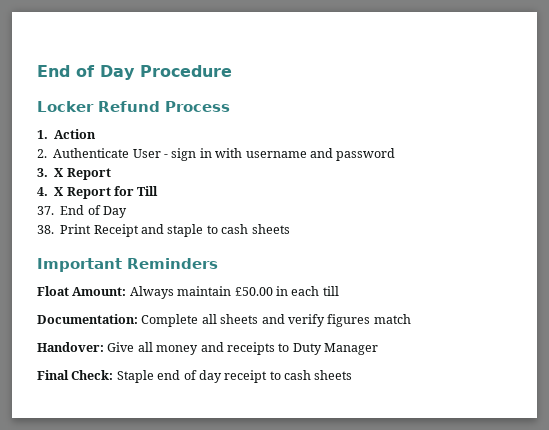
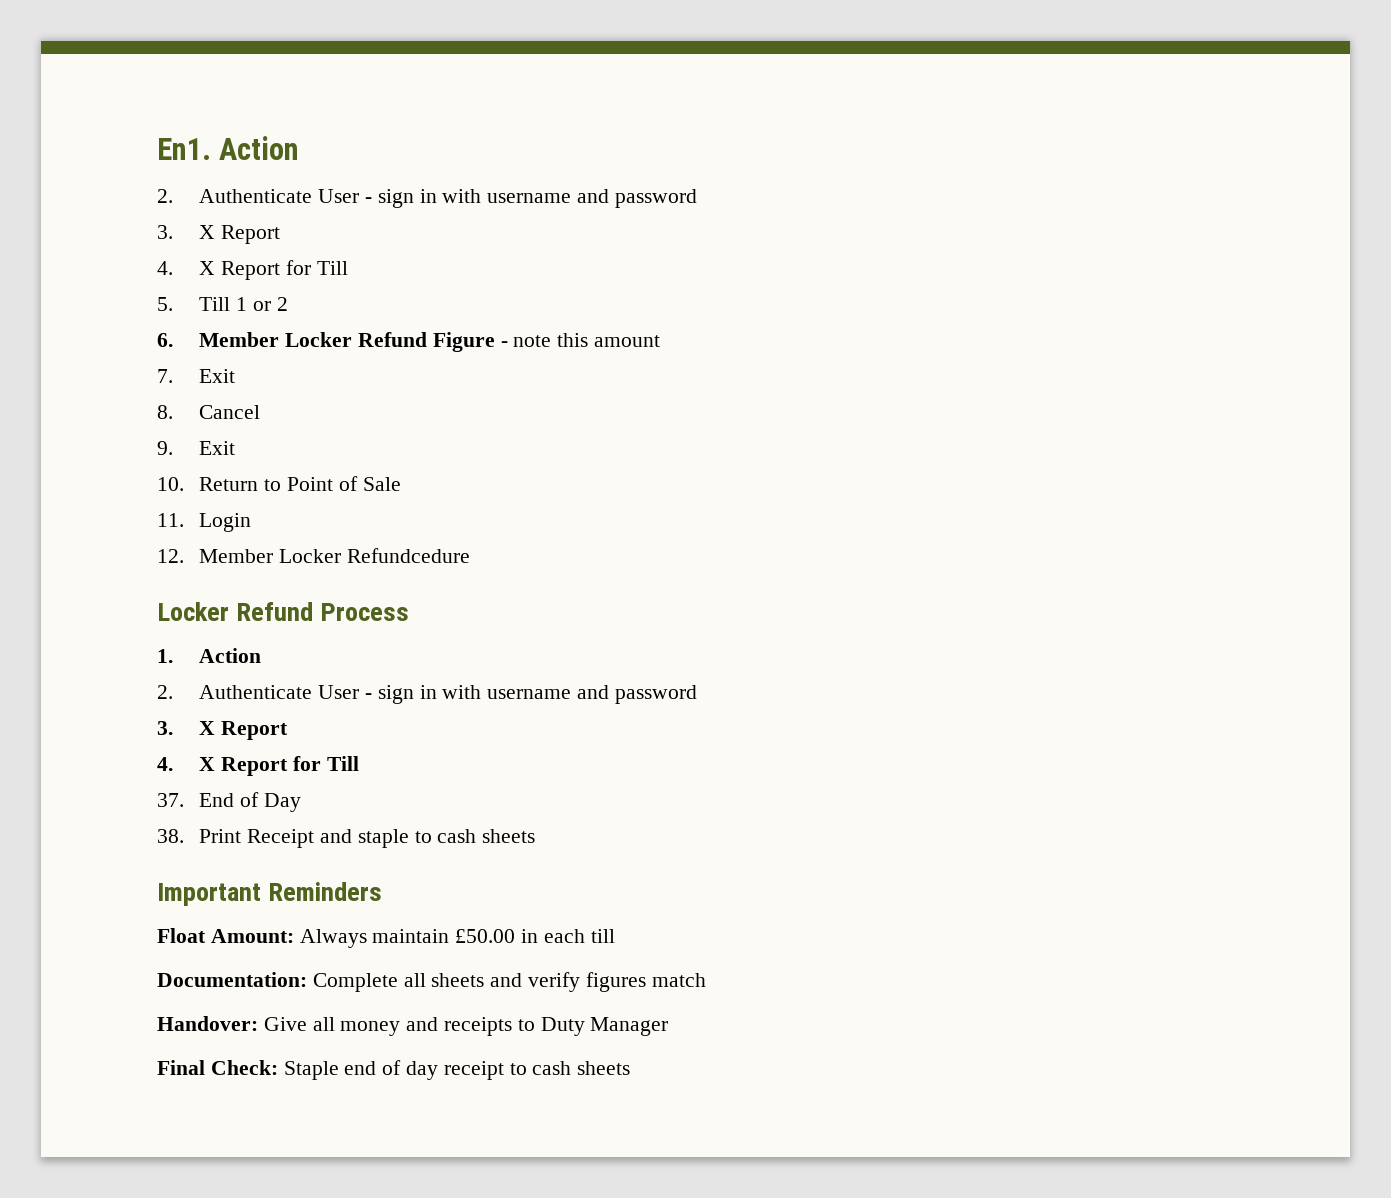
[37,65,232,80] End of Day Procedure -> [157,136,300,160] [157,189,697,208] [157,225,281,244] [157,260,348,280] [157,297,288,311] [157,332,660,352] [157,369,236,383] [157,405,261,419] [157,441,236,455] [157,476,401,491] [157,513,252,532] [157,548,470,563] En1. Action // 2. Authenticate User - sign in with username and password // 3. X Report // 4. X Report for Till // 5. Till 1 or 2 // 6. Member Locker Refund Figure - note this amount // 7. Exit // 8. Cancel // 9. Exit // 10. Return to Point of Sale // 11. Login // 12. Member Locker Refundcedure

